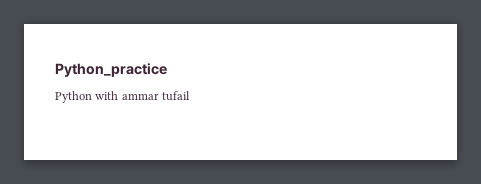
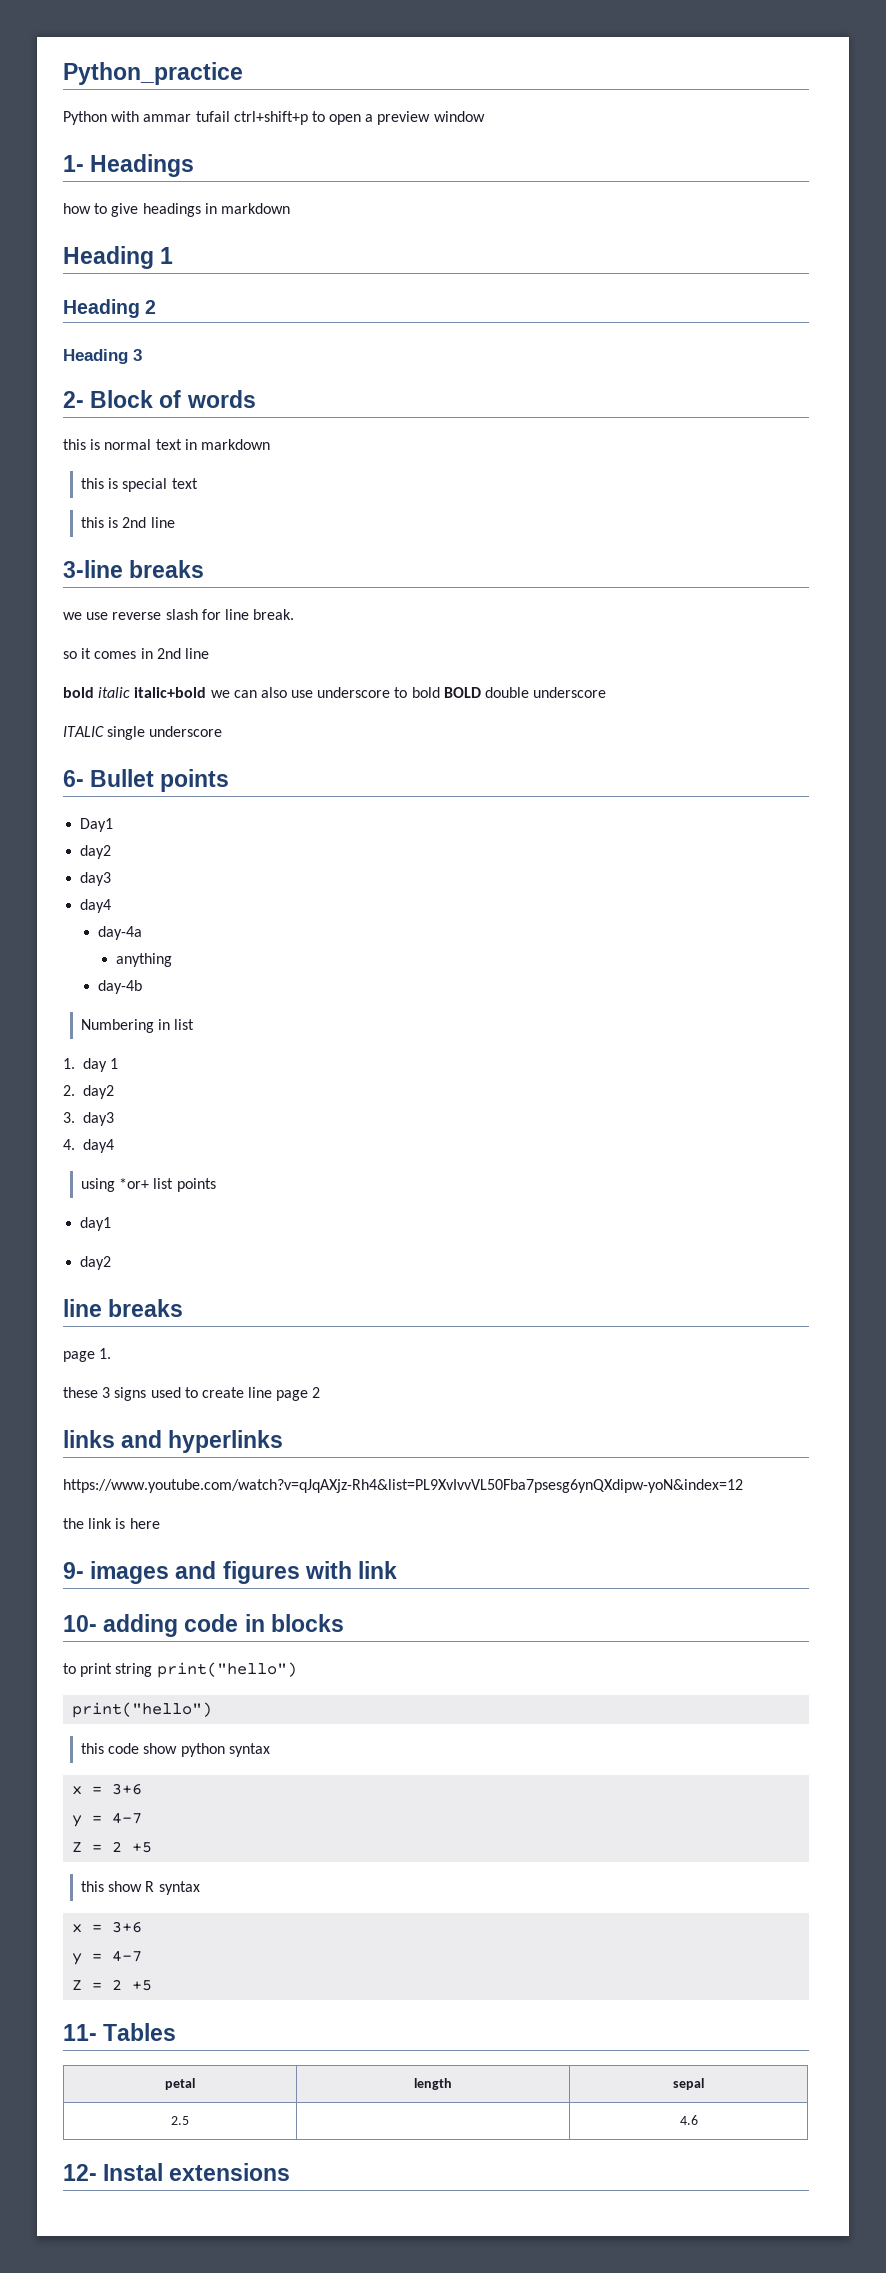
(191, 96) none -> [233,111,485,125] [63,154,195,177] [63,203,290,217] [63,246,174,269] [63,299,157,318] [63,349,142,364] [63,390,256,408] [63,439,270,450] [81,478,198,492] [81,517,175,528] [63,560,205,578] [63,609,295,620] [63,648,209,659] [63,687,607,698] [63,726,223,740] [63,769,230,792] [80,818,114,832] [80,845,112,859] [80,872,112,886] [80,899,112,913] [98,926,143,940] [116,953,173,967] [98,980,143,994] [81,1019,195,1033] [63,1058,118,1072] [63,1085,114,1099] [63,1112,114,1126] [63,1139,114,1153] [81,1178,216,1192] [80,1217,112,1231] [80,1256,112,1270] [63,1299,184,1317] [63,1348,112,1362] [63,1387,321,1401] [63,1430,284,1453] [63,1479,743,1493] [63,1518,160,1529] [63,1561,398,1584] [63,1614,344,1637] [63,1662,297,1678] [72,1702,213,1718] [81,1743,270,1757] [72,1783,143,1795] [72,1812,143,1827] [72,1841,153,1853] [81,1881,200,1895] [72,1921,143,1933] [72,1950,143,1965] [72,1979,153,1991] [63,2023,177,2041] [165,2078,195,2090] [414,2078,452,2090] [673,2078,704,2090] [171,2116,189,2125] [679,2115,698,2125] [63,2163,291,2181] ctrl+shift+p to open a preview window // 1- Headings // how to give headings in markdown // Heading 1 // Heading 2 // Heading 3 // 2- Block of words // this is normal text in markdown // this is special text // this is 2nd line // 3-line breaks // we use reverse slash for line break. // so it comes in 2nd line // bold italic italic+bold we can also use underscore to bold BOLD double underscore // ITALIC single underscore // 6- Bullet points // Day1 // day2 // day3 // day4 // day-4a // anything // day-4b // Numbering in list // 1. day 1 // 2. day2 // 3. day3 // 4. day4 // using *or+ list points // day1 // day2 // line breaks // page 1. // these 3 signs used to create line page 2 // links and hyperlinks // https://www.youtube.com/watch?v=qJqAXjz-Rh4&list=PL9XvIvvVL50Fba7psesg6ynQXdipw-yoN&index=12 // the link is here // 9- images and figures with link // 10- adding code in blocks // to print string print("hello") // print("hello") // this code show python syntax // x = 3+6 // y = 4-7 // Z = 2 +5 // this show R syntax // x = 3+6 // y = 4-7 // Z = 2 +5 // 11- Tables // petal | length | sepal // 2.5 | | 4.6 // 12- Instal extensions

